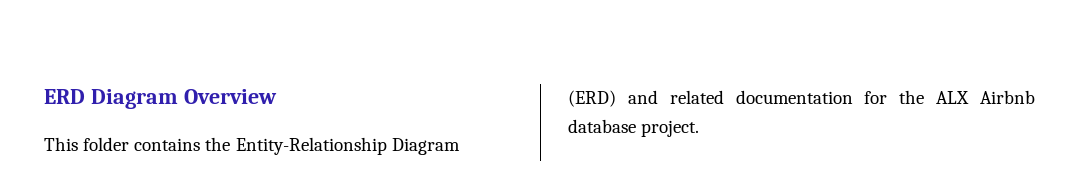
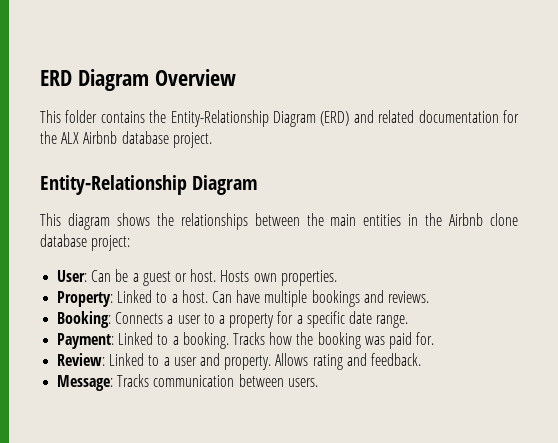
(700, 128) none -> [40,175,259,195] [40,213,518,230] [40,234,131,251] [57,269,337,286] [57,290,429,307] [57,311,409,328] [57,332,435,349] [57,353,421,370] [57,374,318,391] // Entity-Relationship Diagram // This diagram shows the relationships between the main entities in the Airbnb clone database project: // User: Can be a guest or host. Hosts own properties. // Property: Linked to a host. Can have multiple bookings and reviews. // Booking: Connects a user to a property for a specific date range. // Payment: Linked to a booking. Tracks how the booking was paid for. // Review: Linked to a user and property. Allows rating and feedback. // Message: Tracks communication between users.

